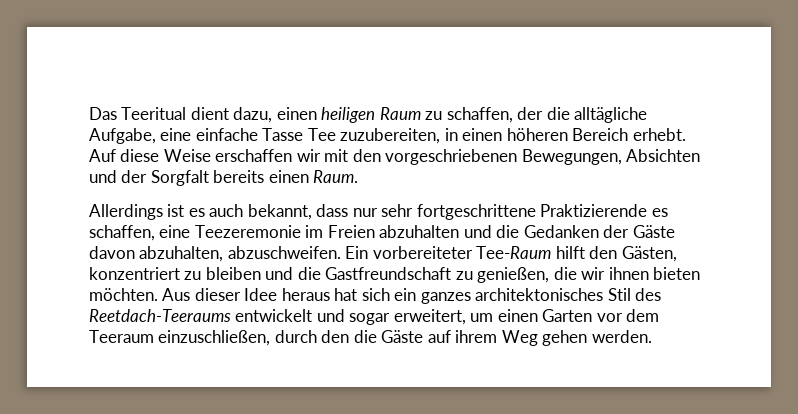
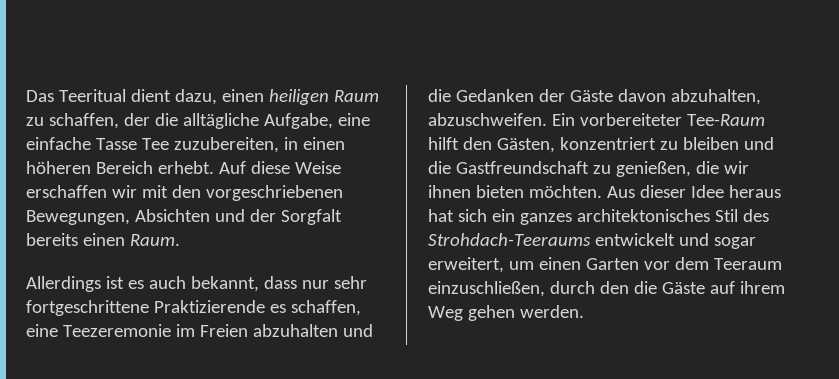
[89,309,231,322] Reetdach-Teeraums -> [428,233,591,246] Strohdach-Teeraums

